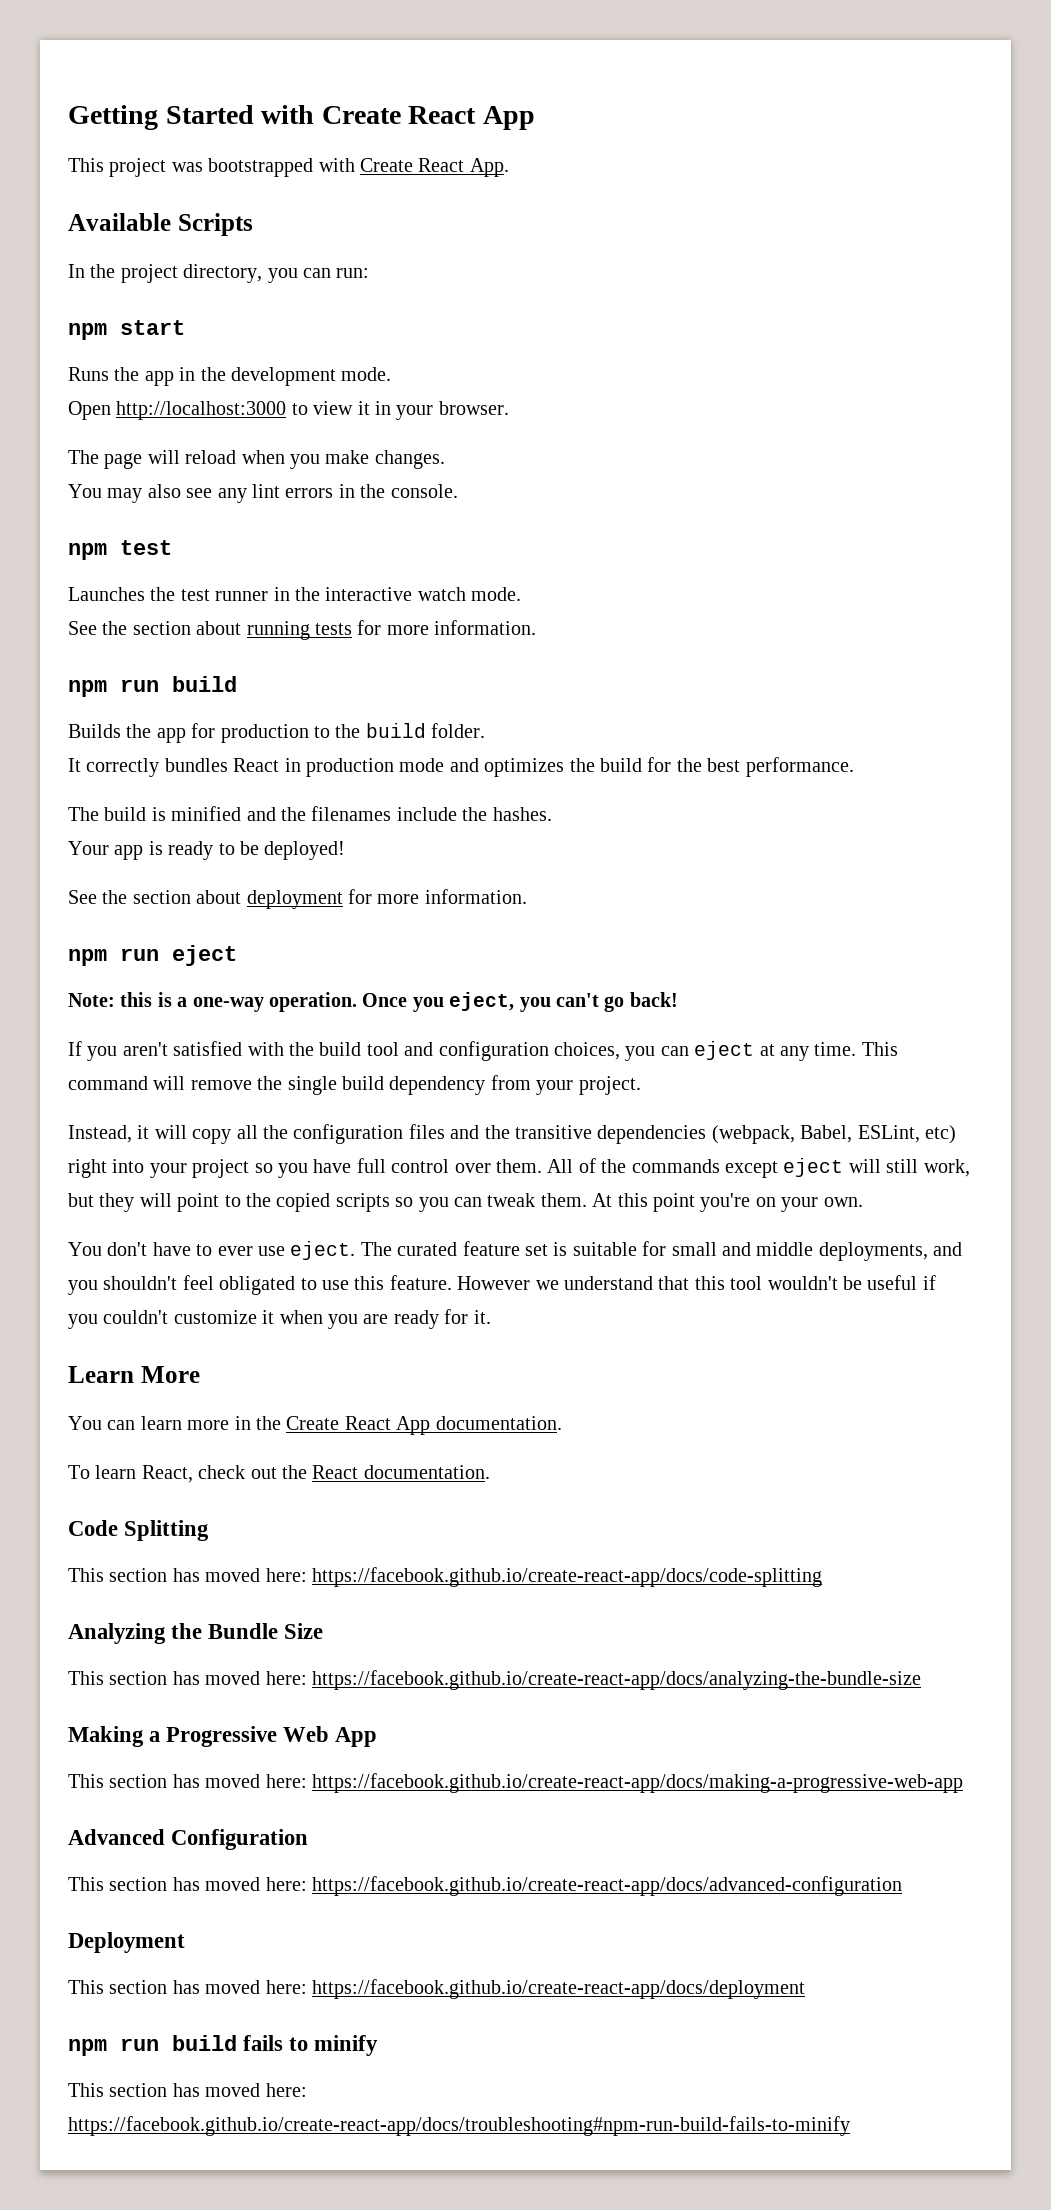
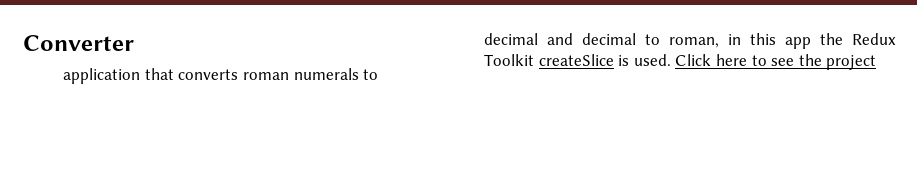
[68,105,535,130] [68,158,509,177] [68,213,253,236] [68,264,370,283] [68,320,185,340] [68,367,392,386] [68,401,509,420] [68,450,445,469] [68,484,458,503] [68,540,172,560] [68,587,522,601] [68,620,537,640] [68,676,237,697] [68,723,486,743] [68,757,854,777] [68,806,552,821] [68,841,346,860] [68,889,527,909] [68,945,237,966] [68,992,678,1012] [68,1041,898,1061] [68,1075,641,1095] [68,1124,956,1144] [68,1158,970,1178] [68,1193,863,1212] [68,1241,963,1261] [68,1275,936,1295] [68,1309,491,1329] [68,1366,200,1383] [68,1416,562,1435] [68,1465,490,1483] [68,1520,210,1541] [68,1567,822,1587] [68,1623,324,1644] [68,1670,921,1690] [68,1726,378,1747] [68,1773,963,1793] [68,1829,309,1850] [68,1876,902,1896] [68,1932,185,1953] [68,1979,805,1999] [68,2035,379,2056] [68,2083,307,2097] [68,2116,850,2136] Getting Started with Create React App // This project was bootstrapped with Create React App. // Available Scripts // In the project directory, you can run: // npm start // Runs the app in the development mode. // Open http://localhost:3000 to view it in your browser. // The page will reload when you make changes. // You may also see any lint errors in the console. // npm test // Launches the test runner in the interactive watch mode. // See the section about running tests for more information. // npm run build // Builds the app for production to the build folder. // It correctly bundles React in production mode and optimizes the build for the best performance. // The build is minified and the filenames include the hashes. // Your app is ready to be deployed! // See the section about deployment for more information. // npm run eject // Note: this is a one-way operation. Once you eject, you can't go back! // If you aren't satisfied with the build tool and configuration choices, you can eject at any time. This command will remove the single build dependency from your project. // Instead, it will copy all the configuration files and the transitive dependencies (webpack, Babel, ESLint, etc) right into your project so you have full control over them. All of the commands except eject will still work, but they will point to the copied scripts so you can tweak them. At this point you're on your own. // You don't have to ever use eject. The curated feature set is suitable for small and middle deployments, and you shouldn't feel obligated to use this feature. However we understand that this tool wouldn't be useful if you couldn't customize it when you are ready for it. // Learn More // You can learn more in the Create React App documentation. // To learn React, check out the React documentation. // Code Splitting // This section has moved here: https://facebook.github.io/create-react-app/docs/code-splitting // Analyzing the Bundle Size // This section has moved here: https://facebook.github.io/create-react-app/docs/analyzing-the-bundle-size // Making a Progressive Web App // This section has moved here: https://facebook.github.io/create-react-app/docs/making-a-progressive-web-app // Advanced Configuration // This section has moved here: https://facebook.github.io/create-react-app/docs/advanced-configuration // Deployment // This section has moved here: https://facebook.github.io/create-react-app/docs/deployment // npm run build fails to minify // This section has moved here: https://facebook.github.io/create-react-app/docs/troubleshooting#npm-run-build-fails-to-minify -> [23,35,134,51] [63,68,379,84] [484,33,896,49] [484,54,877,70] Converter // application that converts roman numerals to decimal and decimal to roman, in this app the Redux Toolkit createSlice is used. Click here to see the project

